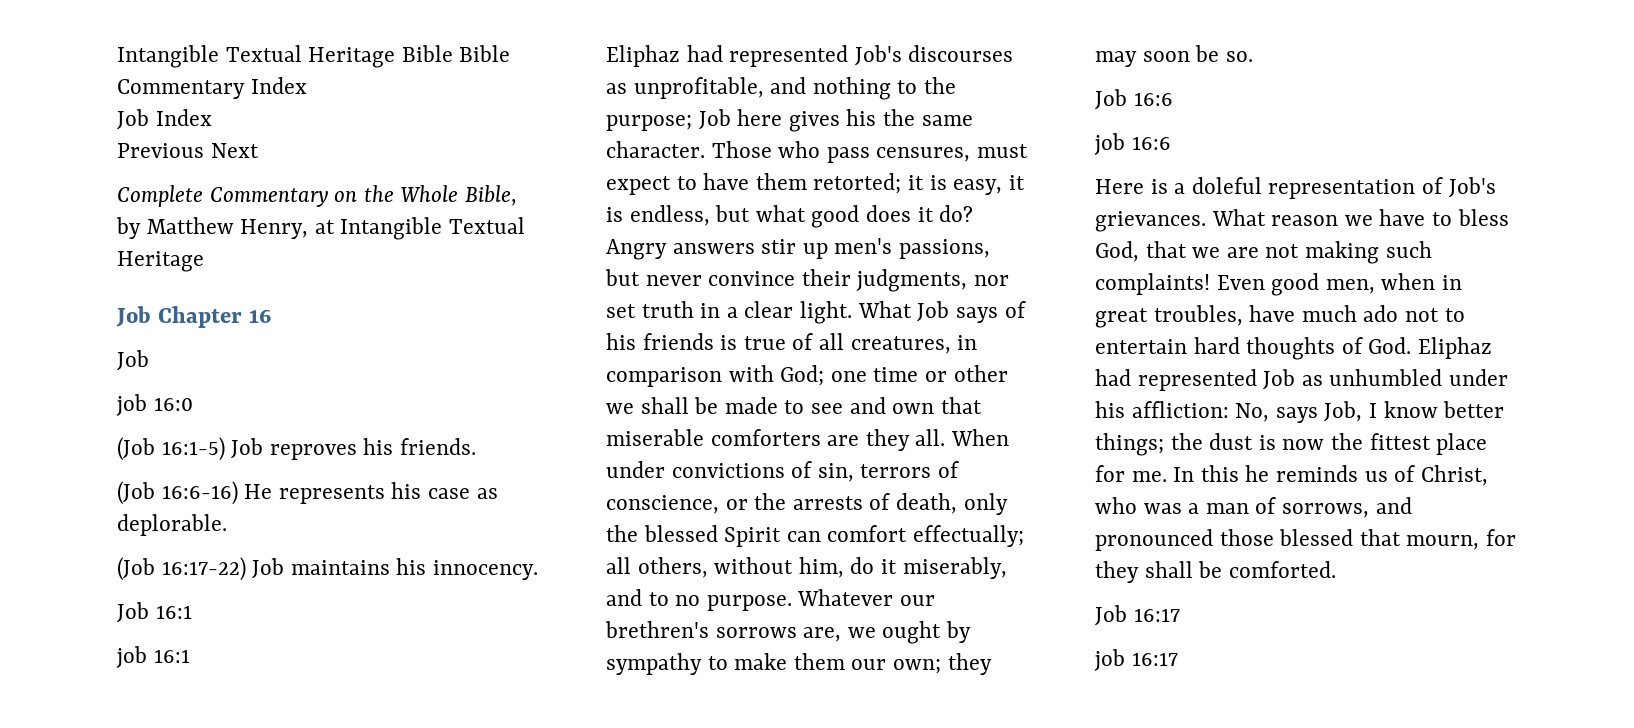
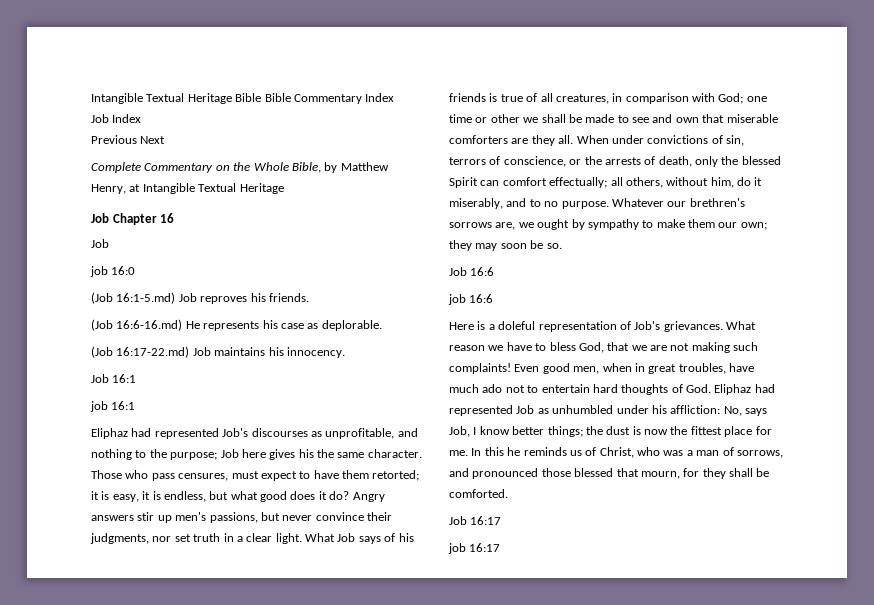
[161,437,225,461] 16:1-5) -> [116,292,176,304] 16:1-5.md)
[161,481,238,505] 16:6-16) -> [116,319,183,331] 16:6-16.md)
[161,557,246,581] 16:17-22) -> [116,346,190,358] 16:17-22.md)

